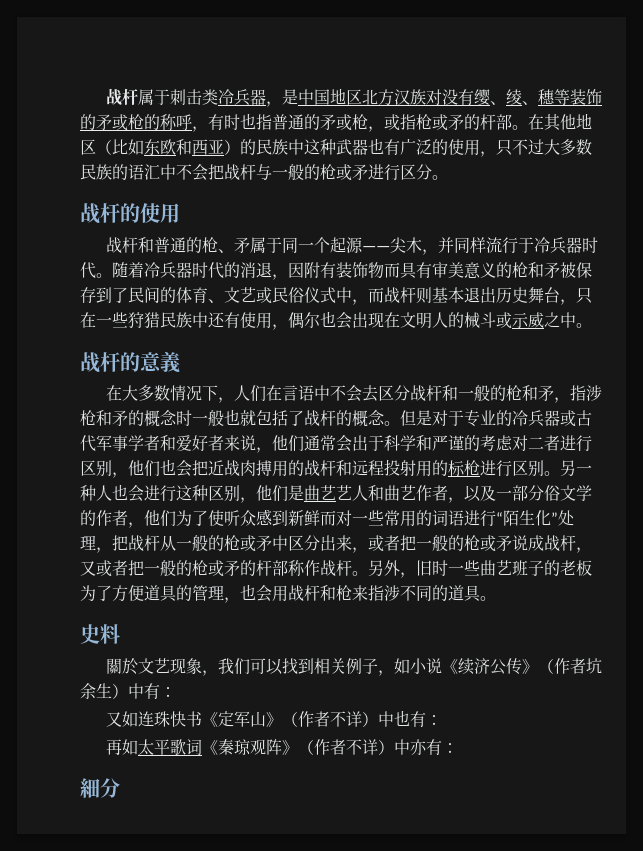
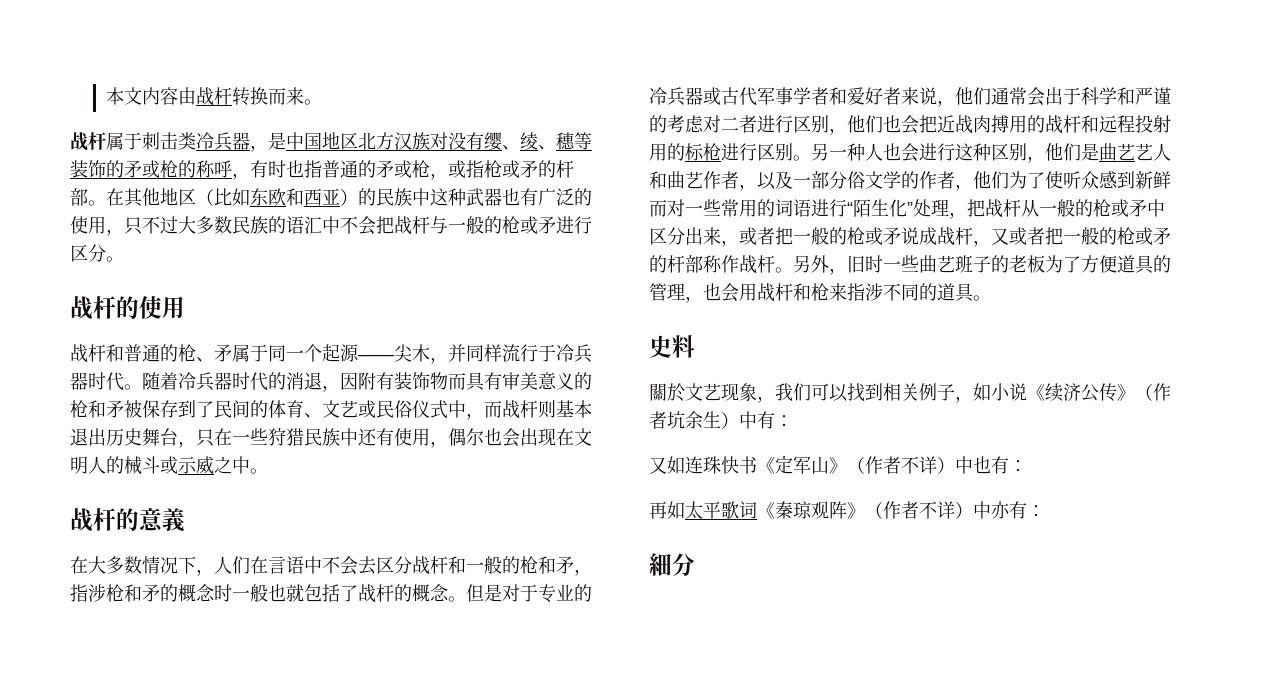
(106, 97) none -> [105,87,322,106] 本文内容由战杆转换而来。 //

